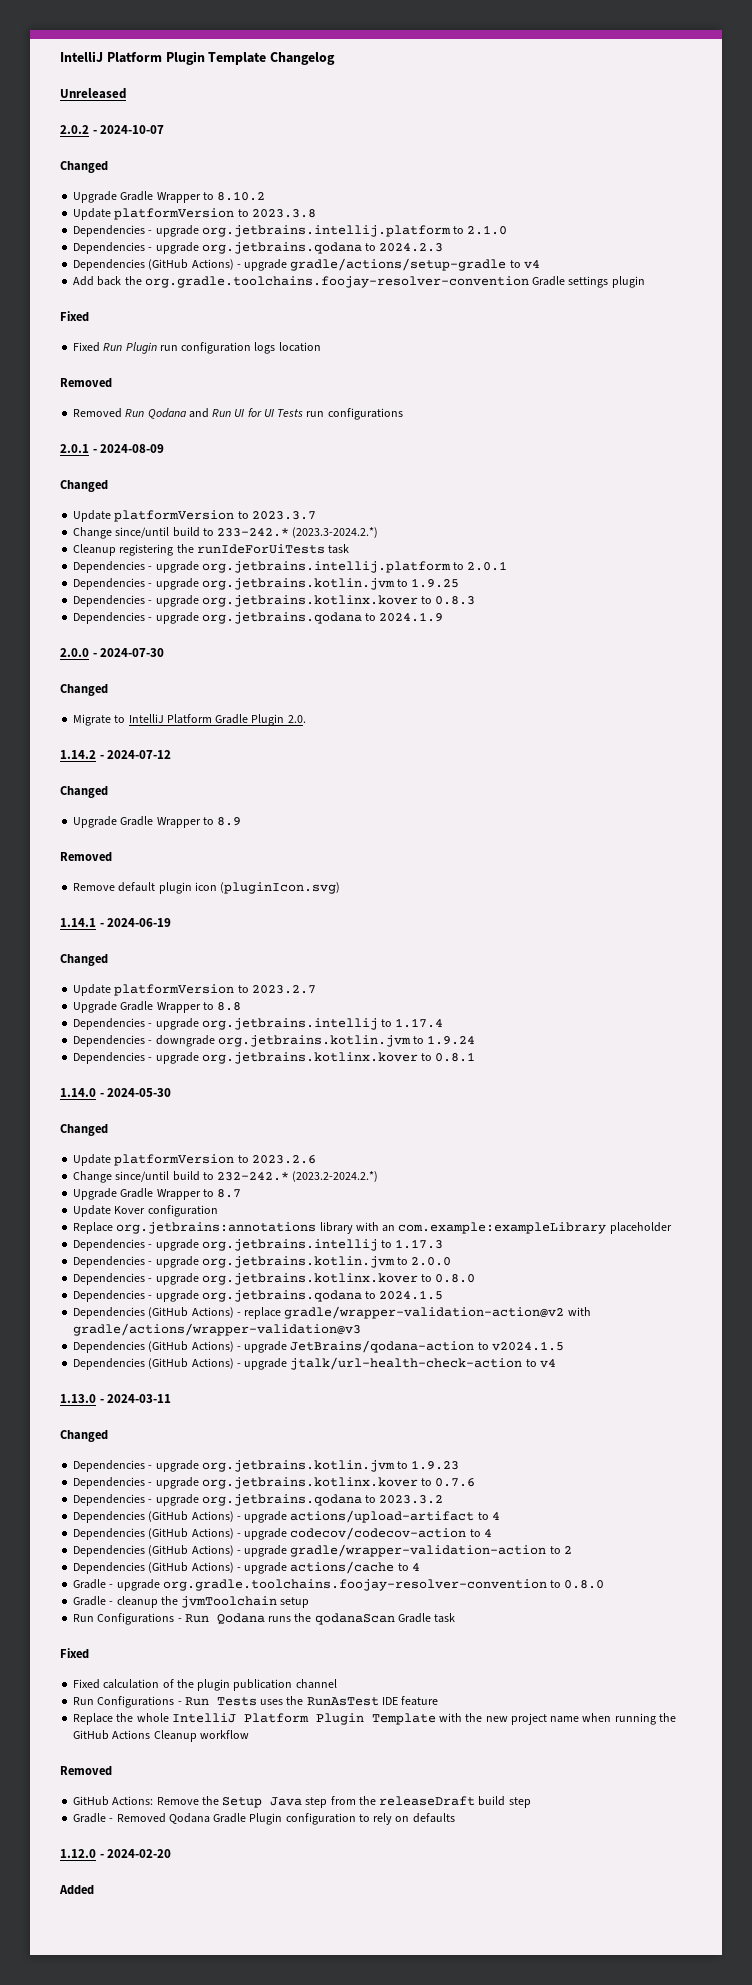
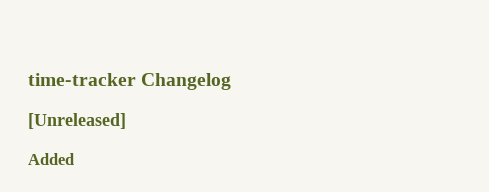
[60,51,336,65] [60,88,126,99] [60,125,165,134] [60,161,108,173] [73,191,266,203] [73,208,316,220] [73,225,508,237] [73,242,444,254] [73,258,540,271] [73,276,645,288] [60,311,89,322] [73,342,321,354] [60,378,112,388] [73,408,403,420] [60,444,165,453] [60,480,108,492] [73,510,316,522] [73,527,379,539] [73,544,350,556] [73,561,508,573] [73,578,460,590] [73,595,476,607] [73,612,444,624] [60,648,165,657] [60,684,108,696] [73,714,306,726] [60,750,172,759] [60,786,108,798] [73,816,242,828] [60,852,112,862] [73,882,341,894] [60,918,172,927] [60,954,108,966] [73,984,316,996] [73,1001,242,1013] [73,1018,444,1030] [73,1035,476,1047] [73,1052,476,1064] [60,1088,172,1097] [60,1124,108,1136] [73,1154,316,1166] [73,1171,379,1183] [73,1188,242,1200] [73,1205,218,1217] [73,1222,672,1234] [73,1239,444,1251] [73,1256,452,1268] [73,1273,476,1285] [73,1290,444,1302] [73,1306,591,1319] [73,1323,362,1336] [73,1340,564,1353] [73,1357,556,1370] [60,1394,172,1403] [60,1430,108,1442] [73,1460,460,1472] [73,1477,476,1489] [73,1494,444,1506] [73,1510,500,1523] [73,1527,492,1540] [73,1544,572,1557] [73,1561,420,1574] [73,1579,605,1591] [73,1596,310,1608] [73,1613,456,1625] [60,1648,89,1659] [73,1679,337,1691] [73,1696,439,1708] [73,1713,676,1725] [73,1730,249,1742] [60,1766,112,1776] [73,1796,531,1808] [73,1813,455,1825] [60,1849,172,1858] IntelliJ Platform Plugin Template Changelog // Unreleased // 2.0.2 - 2024-10-07 // Changed // Upgrade Gradle Wrapper to 8.10.2 // Update platformVersion to 2023.3.8 // Dependencies - upgrade org.jetbrains.intellij.platform to 2.1.0 // Dependencies - upgrade org.jetbrains.qodana to 2024.2.3 // Dependencies (GitHub Actions) - upgrade gradle/actions/setup-gradle to v4 // Add back the org.gradle.toolchains.foojay-resolver-convention Gradle settings plugin // Fixed // Fixed Run Plugin run configuration logs location // Removed // Removed Run Qodana and Run UI for UI Tests run configurations // 2.0.1 - 2024-08-09 // Changed // Update platformVersion to 2023.3.7 // Change since/until build to 233-242.* (2023.3-2024.2.*) // Cleanup registering the runIdeForUiTests task // Dependencies - upgrade org.jetbrains.intellij.platform to 2.0.1 // Dependencies - upgrade org.jetbrains.kotlin.jvm to 1.9.25 // Dependencies - upgrade org.jetbrains.kotlinx.kover to 0.8.3 // Dependencies - upgrade org.jetbrains.qodana to 2024.1.9 // 2.0.0 - 2024-07-30 // Changed // Migrate to IntelliJ Platform Gradle Plugin 2.0. // 1.14.2 - 2024-07-12 // Changed // Upgrade Gradle Wrapper to 8.9 // Removed // Remove default plugin icon (pluginIcon.svg) // 1.14.1 - 2024-06-19 // Changed // Update platformVersion to 2023.2.7 // Upgrade Gradle Wrapper to 8.8 // Dependencies - upgrade org.jetbrains.intellij to 1.17.4 // Dependencies - downgrade org.jetbrains.kotlin.jvm to 1.9.24 // Dependencies - upgrade org.jetbrains.kotlinx.kover to 0.8.1 // 1.14.0 - 2024-05-30 // Changed // Update platformVersion to 2023.2.6 // Change since/until build to 232-242.* (2023.2-2024.2.*) // Upgrade Gradle Wrapper to 8.7 // Update Kover configuration // Replace org.jetbrains:annotations library with an com.example:exampleLibrary placeholder // Dependencies - upgrade org.jetbrains.intellij to 1.17.3 // Dependencies - upgrade org.jetbrains.kotlin.jvm to 2.0.0 // Dependencies - upgrade org.jetbrains.kotlinx.kover to 0.8.0 // Dependencies - upgrade org.jetbrains.qodana to 2024.1.5 // Dependencies (GitHub Actions) - replace gradle/wrapper-validation-action@v2 with gradle/actions/wrapper-validation@v3 // Dependencies (GitHub Actions) - upgrade JetBrains/qodana-action to v2024.1.5 // Dependencies (GitHub Actions) - upgrade jtalk/url-health-check-action to v4 // 1.13.0 - 2024-03-11 // Changed // Dependencies - upgrade org.jetbrains.kotlin.jvm to 1.9.23 // Dependencies - upgrade org.jetbrains.kotlinx.kover to 0.7.6 // Dependencies - upgrade org.jetbrains.qodana to 2023.3.2 // Dependencies (GitHub Actions) - upgrade actions/upload-artifact to 4 // Dependencies (GitHub Actions) - upgrade codecov/codecov-action to 4 // Dependencies (GitHub Actions) - upgrade gradle/wrapper-validation-action to 2 // Dependencies (GitHub Actions) - upgrade actions/cache to 4 // Gradle - upgrade org.gradle.toolchains.foojay-resolver-convention to 0.8.0 // Gradle - cleanup the jvmToolchain setup // Run Configurations - Run Qodana runs the qodanaScan Gradle task // Fixed // Fixed calculation of the plugin publication channel // Run Configurations - Run Tests uses the RunAsTest IDE feature // Replace the whole IntelliJ Platform Plugin Template with the new project name when running the GitHub Actions Cleanup workflow // Removed // GitHub Actions: Remove the Setup Java step from the releaseDraft build step // Gradle - Removed Qodana Gradle Plugin configuration to rely on defaults // 1.12.0 - 2024-02-20 -> [28,73,232,90] [28,113,126,129] time-tracker Changelog // [Unreleased]

